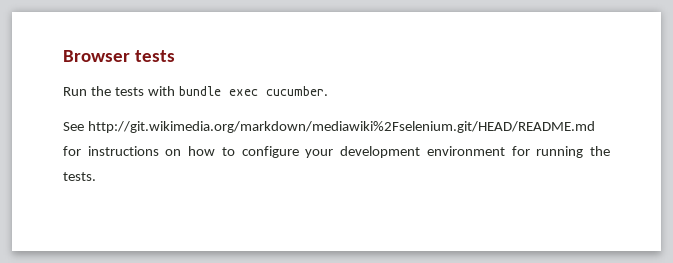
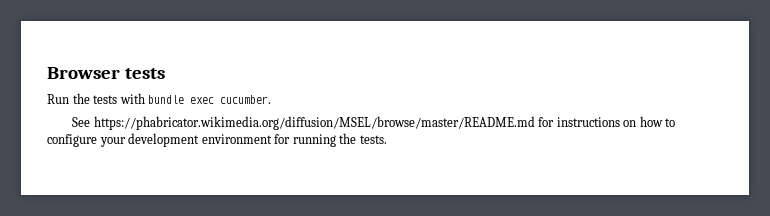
[87,121,595,133] http://git.wikimedia.org/markdown/mediawiki%2Fselenium.git/HEAD/README.md -> [93,116,535,130] https://phabricator.wikimedia.org/diffusion/MSEL/browse/master/README.md

